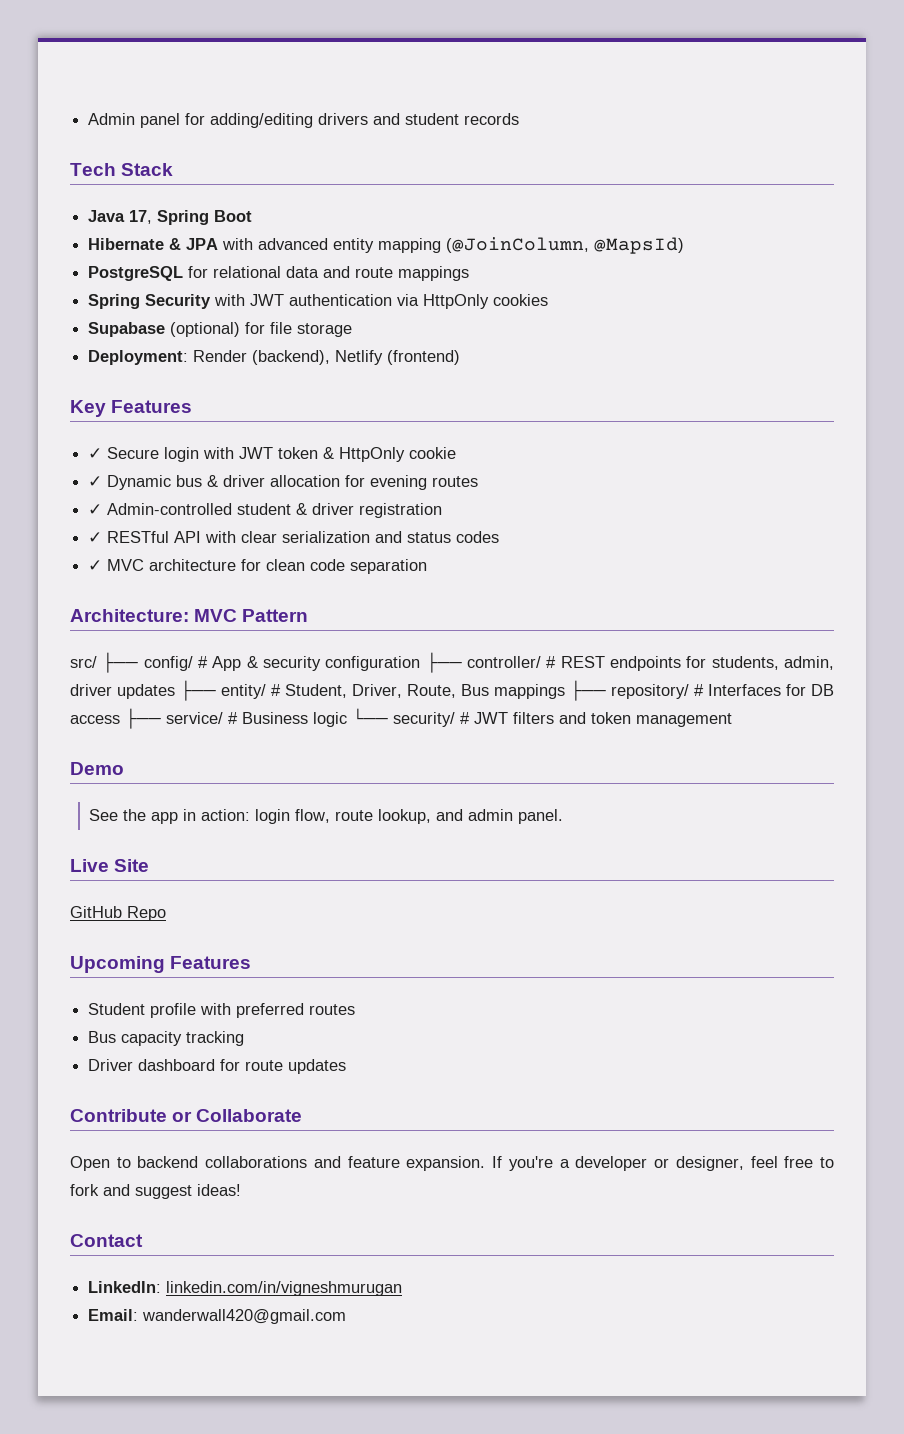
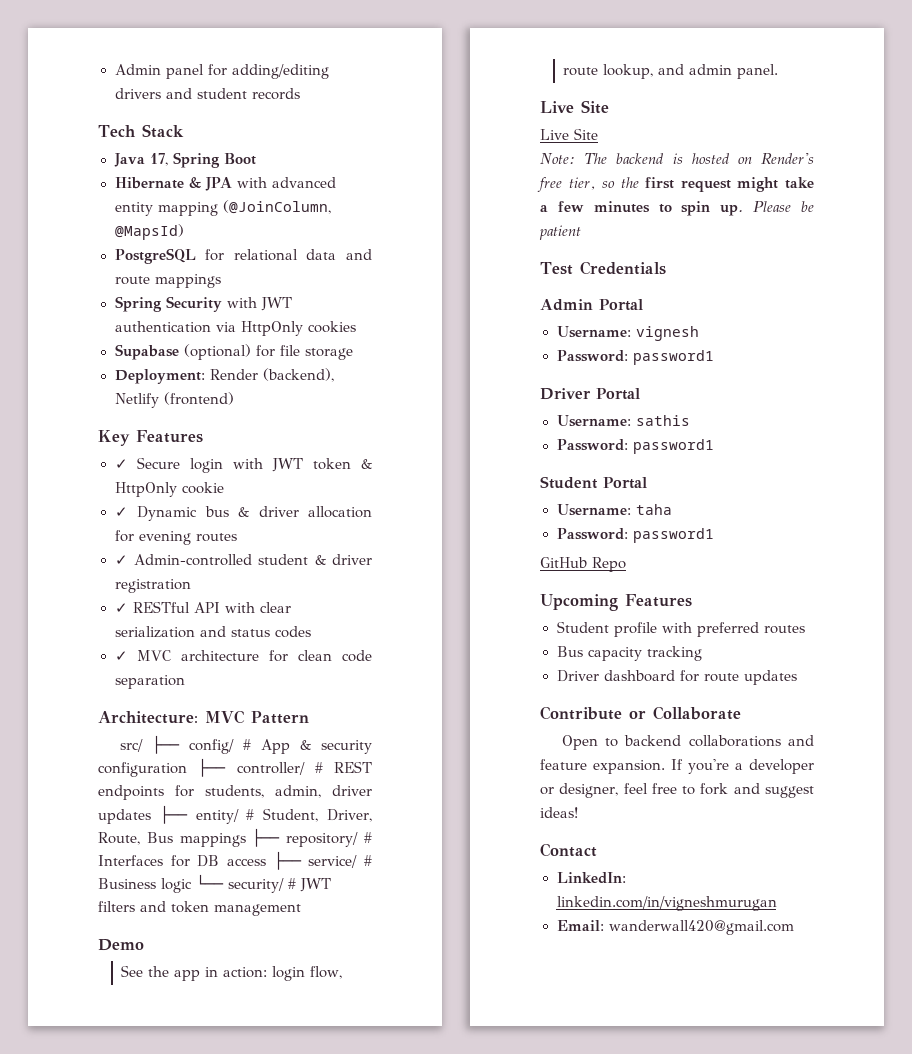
(150, 865) none -> [540,128,598,140] [540,153,814,165] [537,177,814,192] [540,201,814,216] [539,225,581,240] [540,261,666,275] [540,299,643,311] [556,326,699,341] [556,350,714,365] [540,388,640,400] [556,415,690,427] [556,439,714,454] [540,476,647,489] [556,504,672,516] [556,528,714,543] // Live Site // Note: The backend is hosted on Render's free tier, so the first request might take a few minutes to spin up. Please be patient // Test Credentials // Admin Portal // Username: vignesh // Password: password1 // Driver Portal // Username: sathis // Password: password1 // Student Portal // Username: taha // Password: password1

